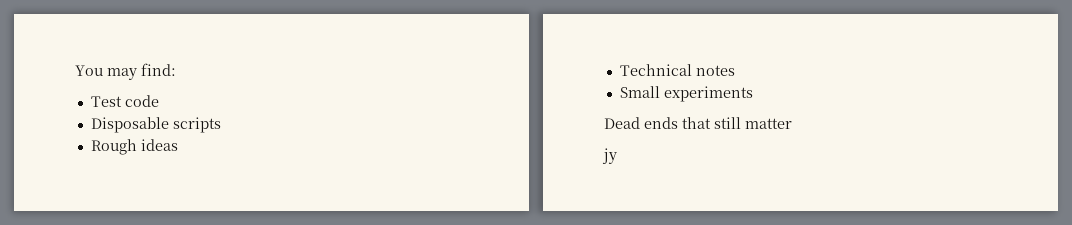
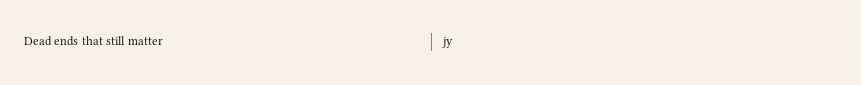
[75,63,176,80] [90,95,159,107] [90,117,221,133] [90,139,178,155] [619,64,735,76] [619,86,753,102] You may find: // Test code // Disposable scripts // Rough ideas // Technical notes // Small experiments // -> (24, 41) none

